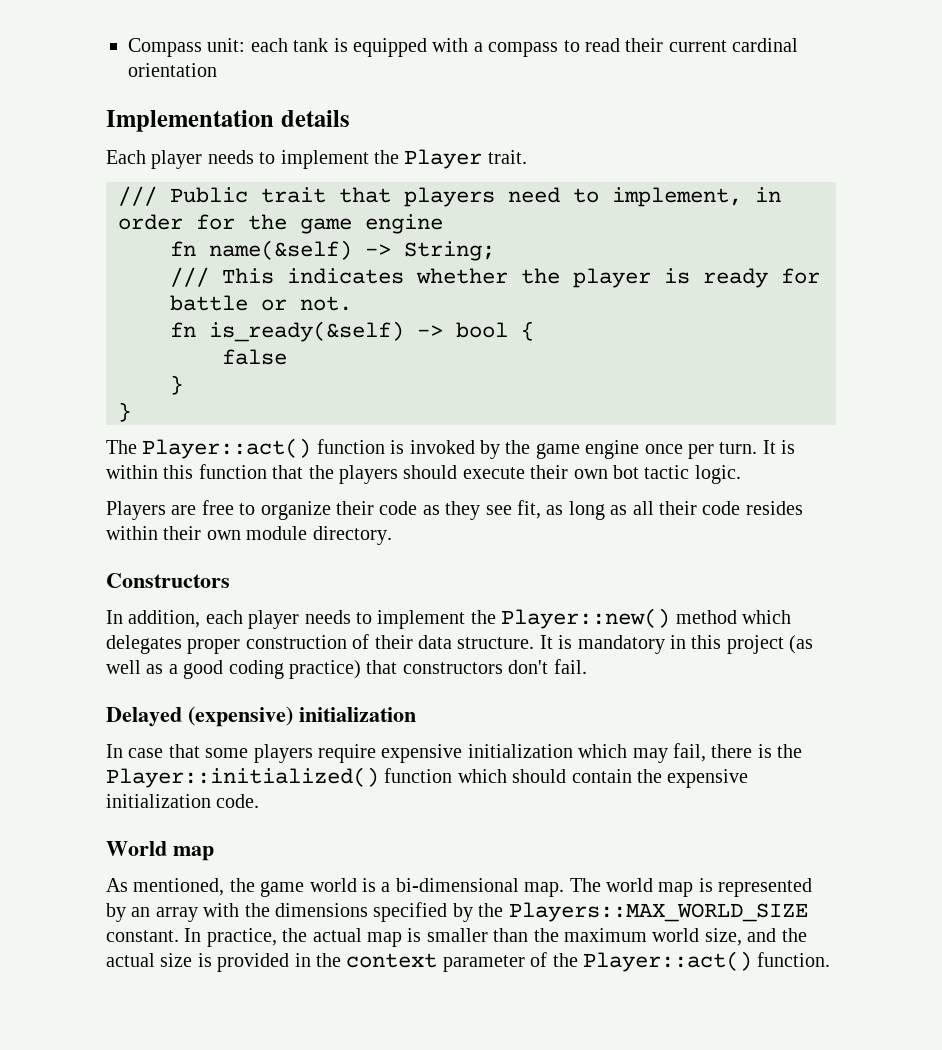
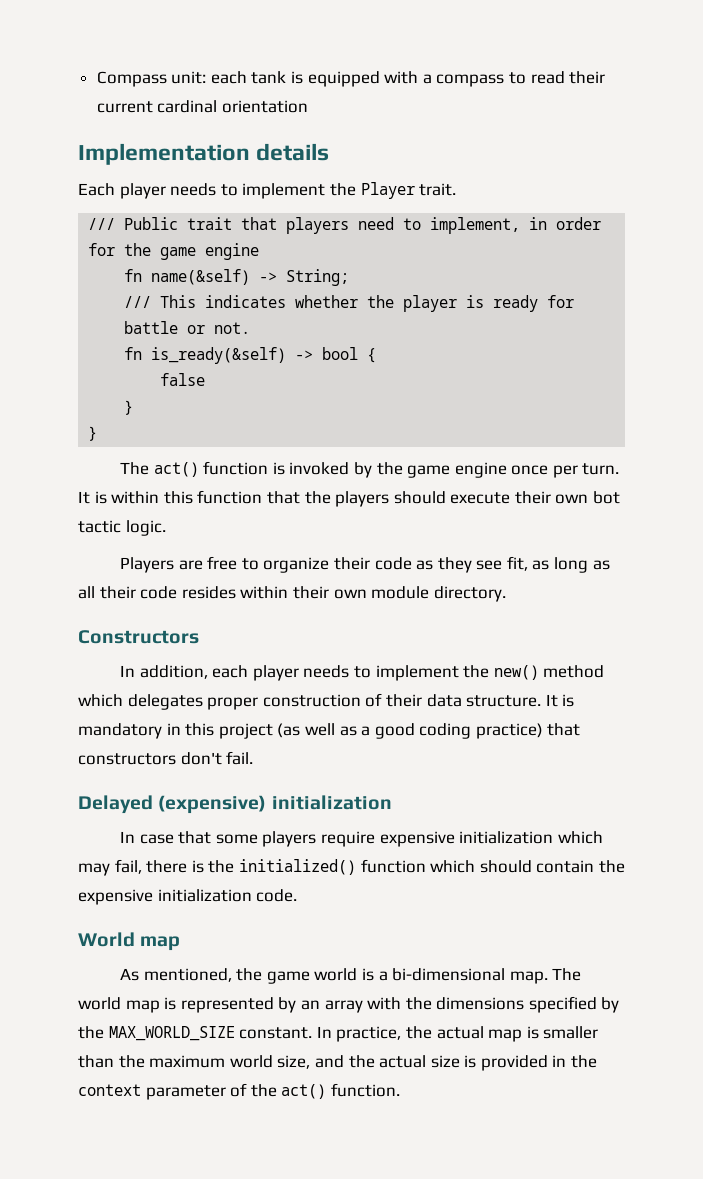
[142,438,312,459] Player::act() -> [153,462,199,477] act()
[501,608,671,629] Player::new() -> [493,665,539,680] new()
[106,767,379,788] Player::initialized() -> [238,859,356,875] initialized()
[508,902,808,922] Players::MAX_WORLD_SIZE -> [108,1026,235,1041] MAX_WORLD_SIZE
[583,951,752,972] Player::act() -> [281,1084,327,1099] act()

